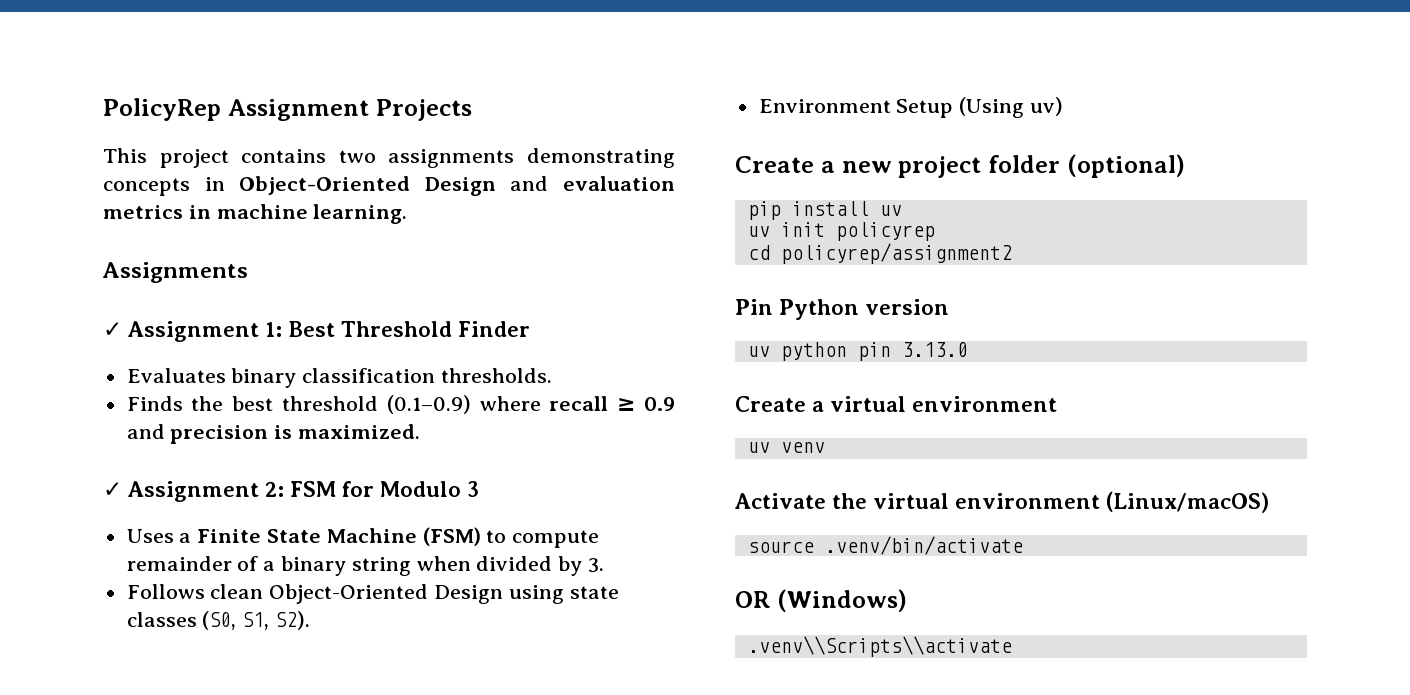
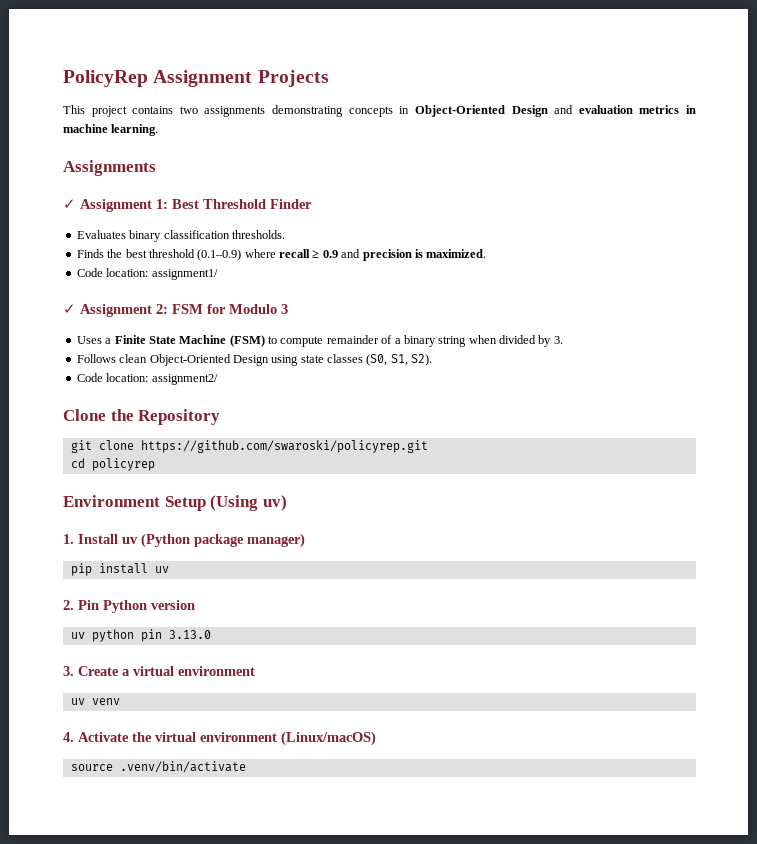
(421, 431) none -> [76,268,218,280] // Code location: assignment1/
[758,97,1064,118] [735,154,1185,178] [747,201,902,220] [747,222,935,241] [747,243,1012,264] Environment Setup (Using uv) // Create a new project folder (optional) // pip install uv // uv init policyrep // cd policyrep/assignment2 // -> [76,373,218,385] [63,409,221,425] [70,440,428,453] [70,458,155,471] [63,495,287,511] [63,533,305,548] [70,563,169,576] [63,600,74,610] Code location: assignment2/ // Clone the Repository // git clone https://github.com/swaroski/policyrep.git // cd policyrep // Environment Setup (Using uv) // 1. Install uv (Python package manager) // pip install uv // 2.
(968, 349) none -> [63,666,74,676] 3.
(825, 447) none -> [63,732,74,742] 4.
[735,589,907,612] [747,636,1012,657] // OR (Windows) // .venv\\Scripts\\activate -> (246, 767) none

